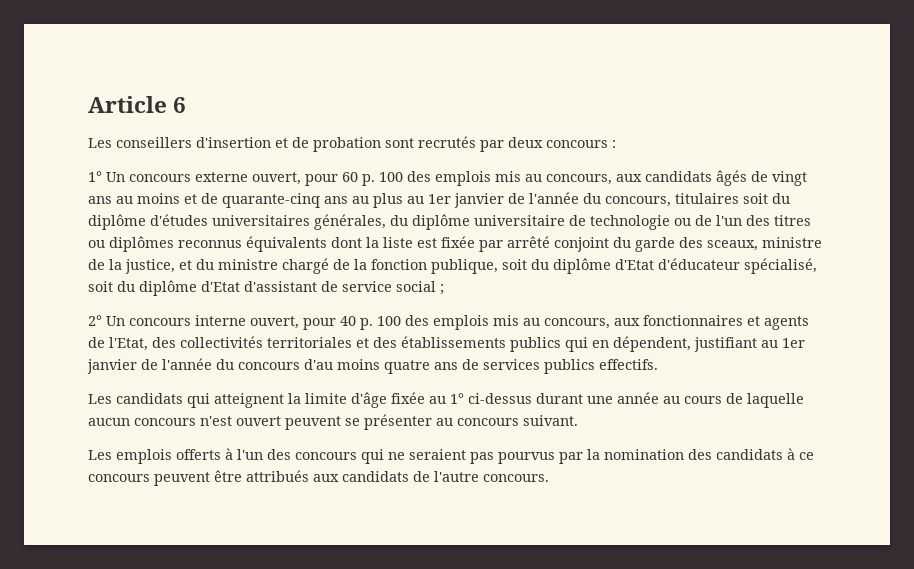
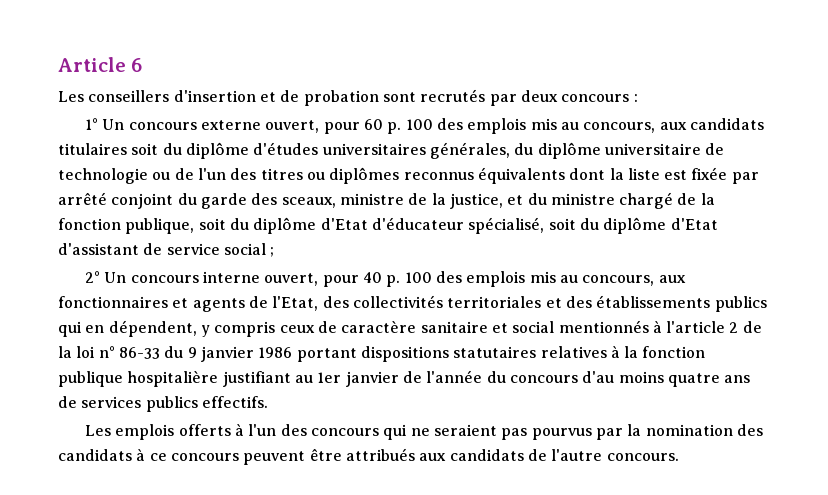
[716,170,807,186] [88,192,671,208] âgés de vingt ans au moins et de quarante-cinq ans au plus au 1er janvier de l'année du concours, -> (764, 124) none
(691, 344) none -> [200,320,762,337] [58,345,706,362] [58,371,219,387] y compris ceux de caractère sanitaire et social mentionnés à l'article 2 de la loi n° 86-33 du 9 janvier 1986 portant dispositions statutaires relatives à la fonction publique hospitalière
[88,392,804,408] [88,414,578,430] // Les candidats qui atteignent la limite d'âge fixée au 1° ci-dessus durant une année au cours de laquelle aucun concours n'est ouvert peuvent se présenter au concours suivant. -> (268, 402) none

